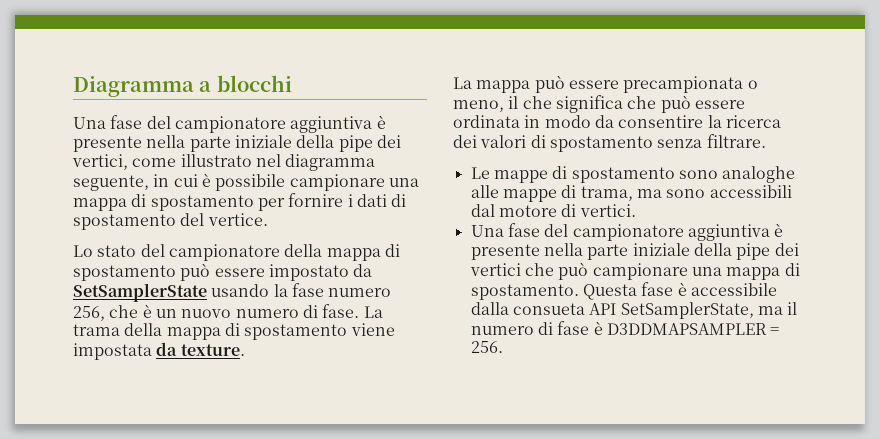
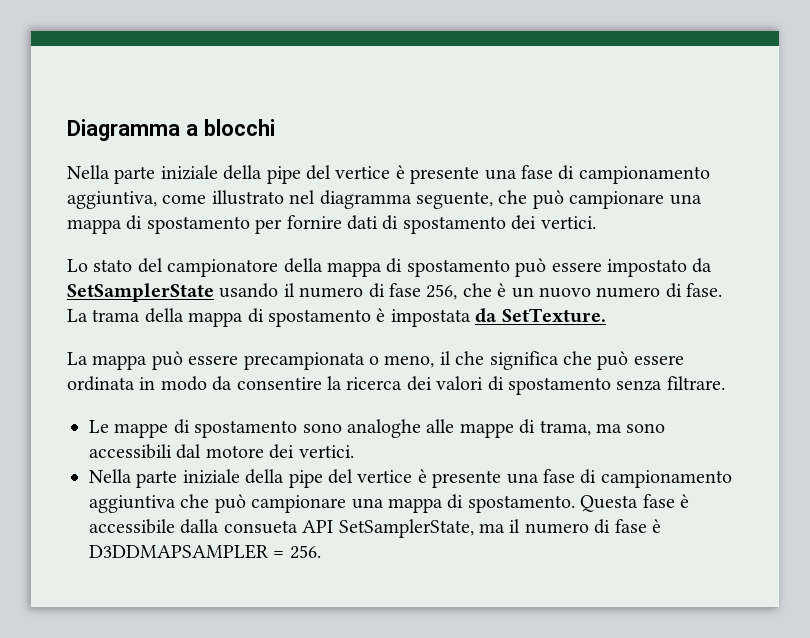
[73,115,386,133] [73,135,401,152] [72,154,128,170] Una fase del campionatore aggiuntiva è presente nella parte iniziale della pipe dei vertici, -> [67,165,710,184] [67,191,157,209] Nella parte iniziale della pipe del vertice è presente una fase di campionamento aggiuntiva,
[153,173,286,191] in cui è possibile -> [498,190,564,209] che può
[347,194,353,207] i -> (342, 222) none
[180,213,268,226] del vertice. -> [511,215,596,230] dei vertici.
[273,283,392,297] la fase numero -> [283,283,421,298] il numero di fase
[350,323,395,336] viene -> [376,308,386,322] è
[180,344,245,356] texture. -> [501,308,606,323] SetTexture.
[561,204,636,217] [470,223,784,241] [470,243,799,260] [469,263,521,276] di vertici. // Una fase del campionatore aggiuntiva è presente nella parte iniziale della pipe dei vertici -> [269,444,354,459] [89,469,732,488] [89,495,176,513] dei vertici. // Nella parte iniziale della pipe del vertice è presente una fase di campionamento aggiuntiva

